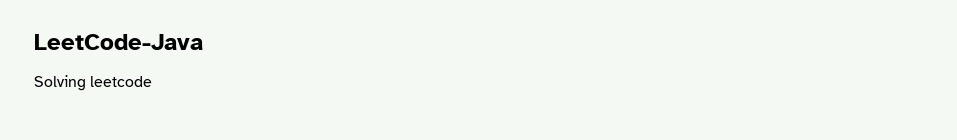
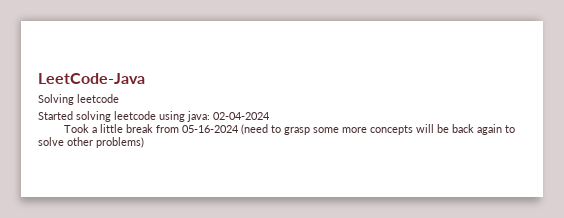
(153, 81) none -> [38,111,270,122] [64,124,516,135] [38,137,144,148] // Started solving leetcode using java: 02-04-2024 // Took a little break from 05-16-2024 (need to grasp some more concepts will be back again to solve other problems)

